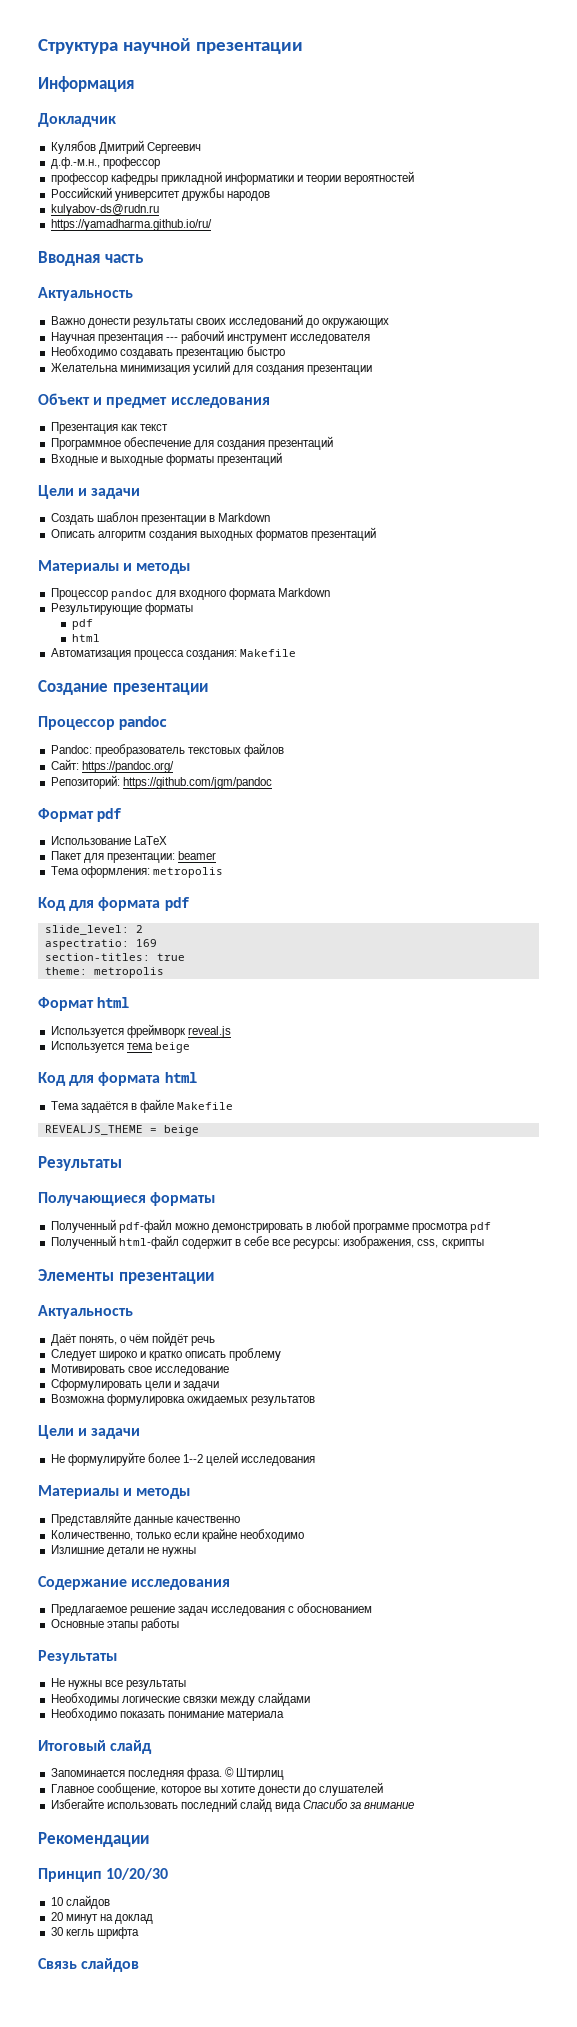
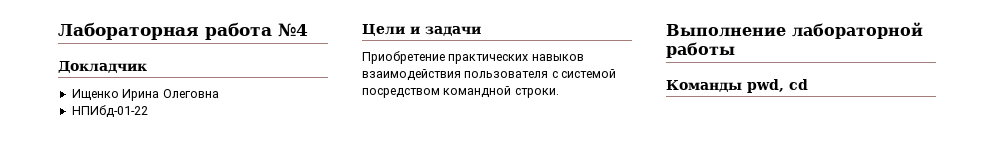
[38,38,304,54] [38,76,134,92] [38,113,116,127] [50,140,201,154] [50,157,160,169] [50,171,415,185] [50,187,270,201] [50,204,159,216] [50,219,212,231] [38,251,144,266] [38,287,133,301] [50,314,390,328] [50,330,371,344] [50,346,285,359] [50,361,373,375] [38,393,270,408] [50,422,168,434] [50,436,334,450] [50,452,283,466] [38,485,141,499] [50,512,271,525] [50,527,377,541] [38,560,191,574] [50,588,331,600] [50,603,193,615] [71,619,93,630] [71,634,100,642] [50,648,296,660] [38,680,208,695] [38,716,168,730] [50,743,284,757] [50,759,174,773] [50,775,272,789] [38,808,123,822] [50,836,167,845] [50,851,216,863] [50,866,223,878] [38,897,190,911] [44,925,143,935] [44,939,157,950] [44,953,185,961] [44,967,164,978] [38,997,130,1011] [50,1024,231,1038] [50,1041,190,1053] [38,1072,197,1086] [50,1099,234,1113] [44,1125,199,1136] [38,1156,122,1171] [38,1192,216,1206] [50,1219,492,1233] [50,1235,484,1249] [38,1269,214,1284] [38,1305,133,1319] [50,1332,216,1346] [50,1348,282,1361] [50,1364,229,1376] [50,1379,219,1391] [50,1394,315,1406] [38,1425,141,1439] [50,1452,316,1466] [38,1485,191,1499] [50,1512,240,1526] [50,1528,305,1542] [50,1545,196,1557] [38,1576,231,1590] [50,1603,373,1616] [50,1618,179,1631] [38,1650,117,1664] [50,1678,186,1690] [50,1692,311,1706] [50,1708,284,1721] [38,1740,153,1754] [50,1767,285,1780] [50,1782,384,1796] [50,1798,415,1812] [38,1832,149,1847] [38,1868,169,1882] [50,1895,110,1909] [50,1912,153,1924] [50,1927,139,1939] [38,1958,140,1972] Структура научной презентации // Информация // Докладчик // Кулябов Дмитрий Сергеевич // д.ф.-м.н., профессор // профессор кафедры прикладной информатики и теории вероятностей // Российский университет дружбы народов // kulyabov-ds@rudn.ru // https://yamadharma.github.io/ru/ // Вводная часть // Актуальность // Важно донести результаты своих исследований до окружающих // Научная презентация --- рабочий инструмент исследователя // Необходимо создавать презентацию быстро // Желательна минимизация усилий для создания презентации // Объект и предмет исследования // Презентация как текст // Программное обеспечение для создания презентаций // Входные и выходные форматы презентаций // Цели и задачи // Создать шаблон презентации в Markdown // Описать алгоритм создания выходных форматов презентаций // Материалы и методы // Процессор pandoc для входного формата Markdown // Результирующие форматы // pdf // html // Автоматизация процесса создания: Makefile // Создание презентации // Процессор pandoc // Pandoc: преобразователь текстовых файлов // Сайт: https://pandoc.org/ // Репозиторий: https://github.com/jgm/pandoc // Формат pdf // Использование LaTeX // Пакет для презентации: beamer // Тема оформления: metropolis // Код для формата pdf // slide_level: 2 // aspectratio: 169 // section-titles: true // theme: metropolis // Формат html // Используется фреймворк reveal.js // Используется тема beige // Код для формата html // Тема задаётся в файле Makefile // REVEALJS_THEME = beige // Результаты // Получающиеся форматы // Полученный pdf-файл можно демонстрировать в любой программе просмотра pdf // Полученный html-файл содержит в себе все ресурсы: изображения, css, скрипты // Элементы презентации // Актуальность // Даёт понять, о чём пойдёт речь // Следует широко и кратко описать проблему // Мотивировать свое исследование // Сформулировать цели и задачи // Возможна формулировка ожидаемых результатов // Цели и задачи // Не формулируйте более 1--2 целей исследования // Материалы и методы // Представляйте данные качественно // Количественно, только если крайне необходимо // Излишние детали не нужны // Содержание исследования // Предлагаемое решение задач исследования с обоснованием // Основные этапы работы // Результаты // Не нужны все результаты // Необходимы логические связки между слайдами // Необходимо показать понимание материала // Итоговый слайд // Запоминается последняя фраза. © Штирлиц // Главное сообщение, которое вы хотите донести до слушателей // Избегайте использовать последний слайд вида Спасибо за внимание // Рекомендации // Принцип 10/20/30 // 10 слайдов // 20 минут на доклад // 30 кегль шрифта // Связь слайдов -> [58,22,308,40] [58,61,147,73] [71,89,219,101] [71,105,148,118] [362,24,481,36] [362,51,584,64] [362,69,617,81] [362,86,559,98] [666,22,923,39] [666,42,735,58] [666,79,808,93] Лабораторная работа №4 // Докладчик // Ищенко Ирина Олеговна // НПИбд-01-22 // Цели и задачи // Приобретение практических навыков взаимодействия пользователя с системой посредством командной строки. // Выполнение лабораторной работы // Команды pwd, cd

